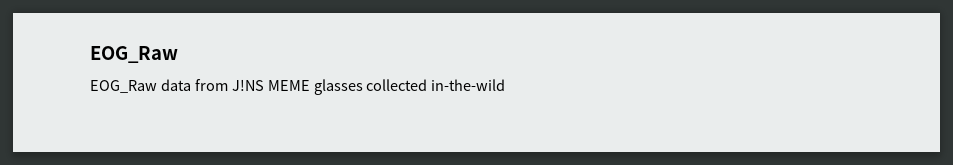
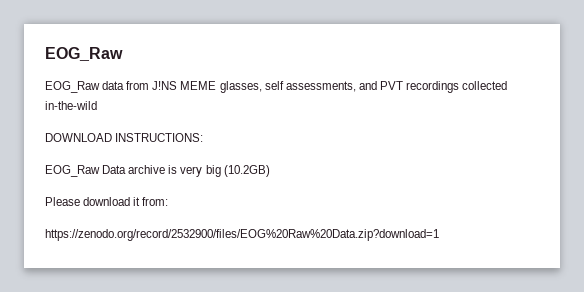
[313,79,506,95] glasses collected in-the-wild -> [219,81,508,93] [45,101,97,110] [45,133,204,142] [45,165,270,177] [45,197,169,206] [45,229,439,241] glasses, self assessments, and PVT recordings collected in-the-wild // DOWNLOAD INSTRUCTIONS: // EOG_Raw Data archive is very big (10.2GB) // Please download it from: // https://zenodo.org/record/2532900/files/EOG%20Raw%20Data.zip?download=1

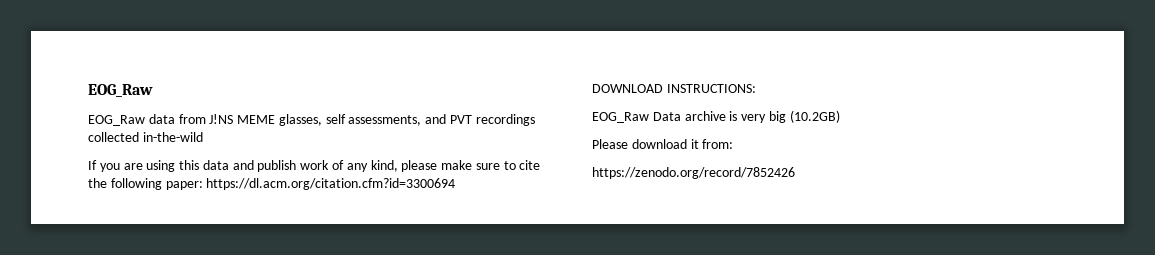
(97, 105) none -> [88,160,541,172] [88,178,456,190] // If you are using this data and publish work of any kind, please make sure to cite the following paper: https://dl.acm.org/citation.cfm?id=3300694
[45,229,439,241] https://zenodo.org/record/2532900/files/EOG%20Raw%20Data.zip?download=1 -> [592,167,795,179] https://zenodo.org/record/7852426

